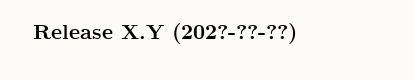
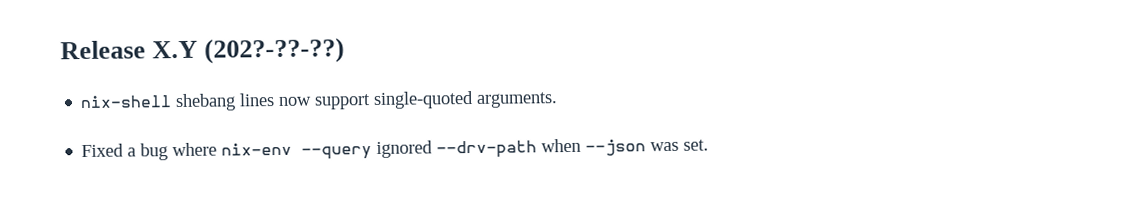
(297, 33) none -> [80,90,559,112] [81,138,710,161] // nix-shell shebang lines now support single-quoted arguments. // Fixed a bug where nix-env --query ignored --drv-path when --json was set.

